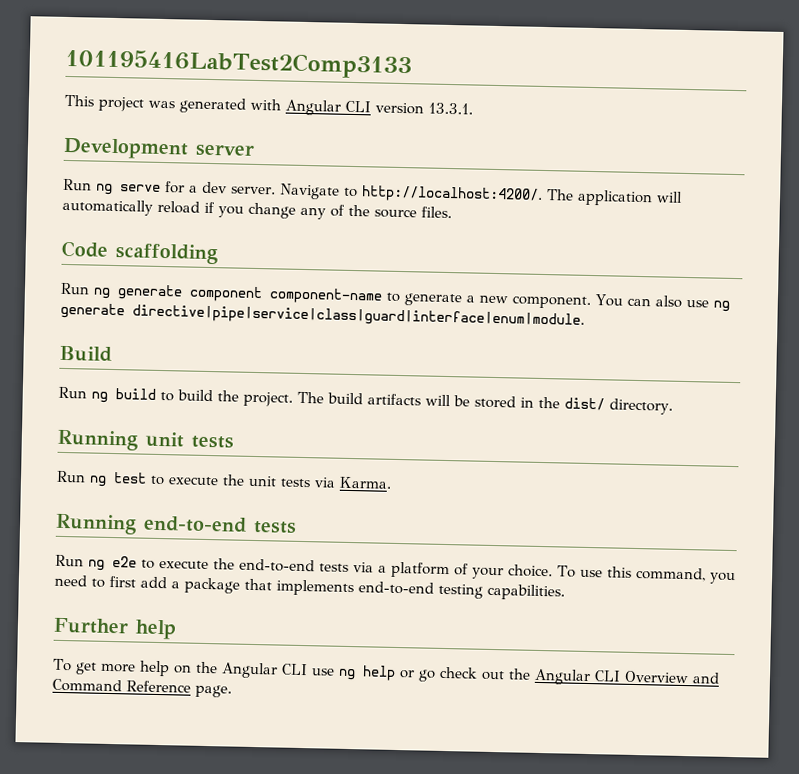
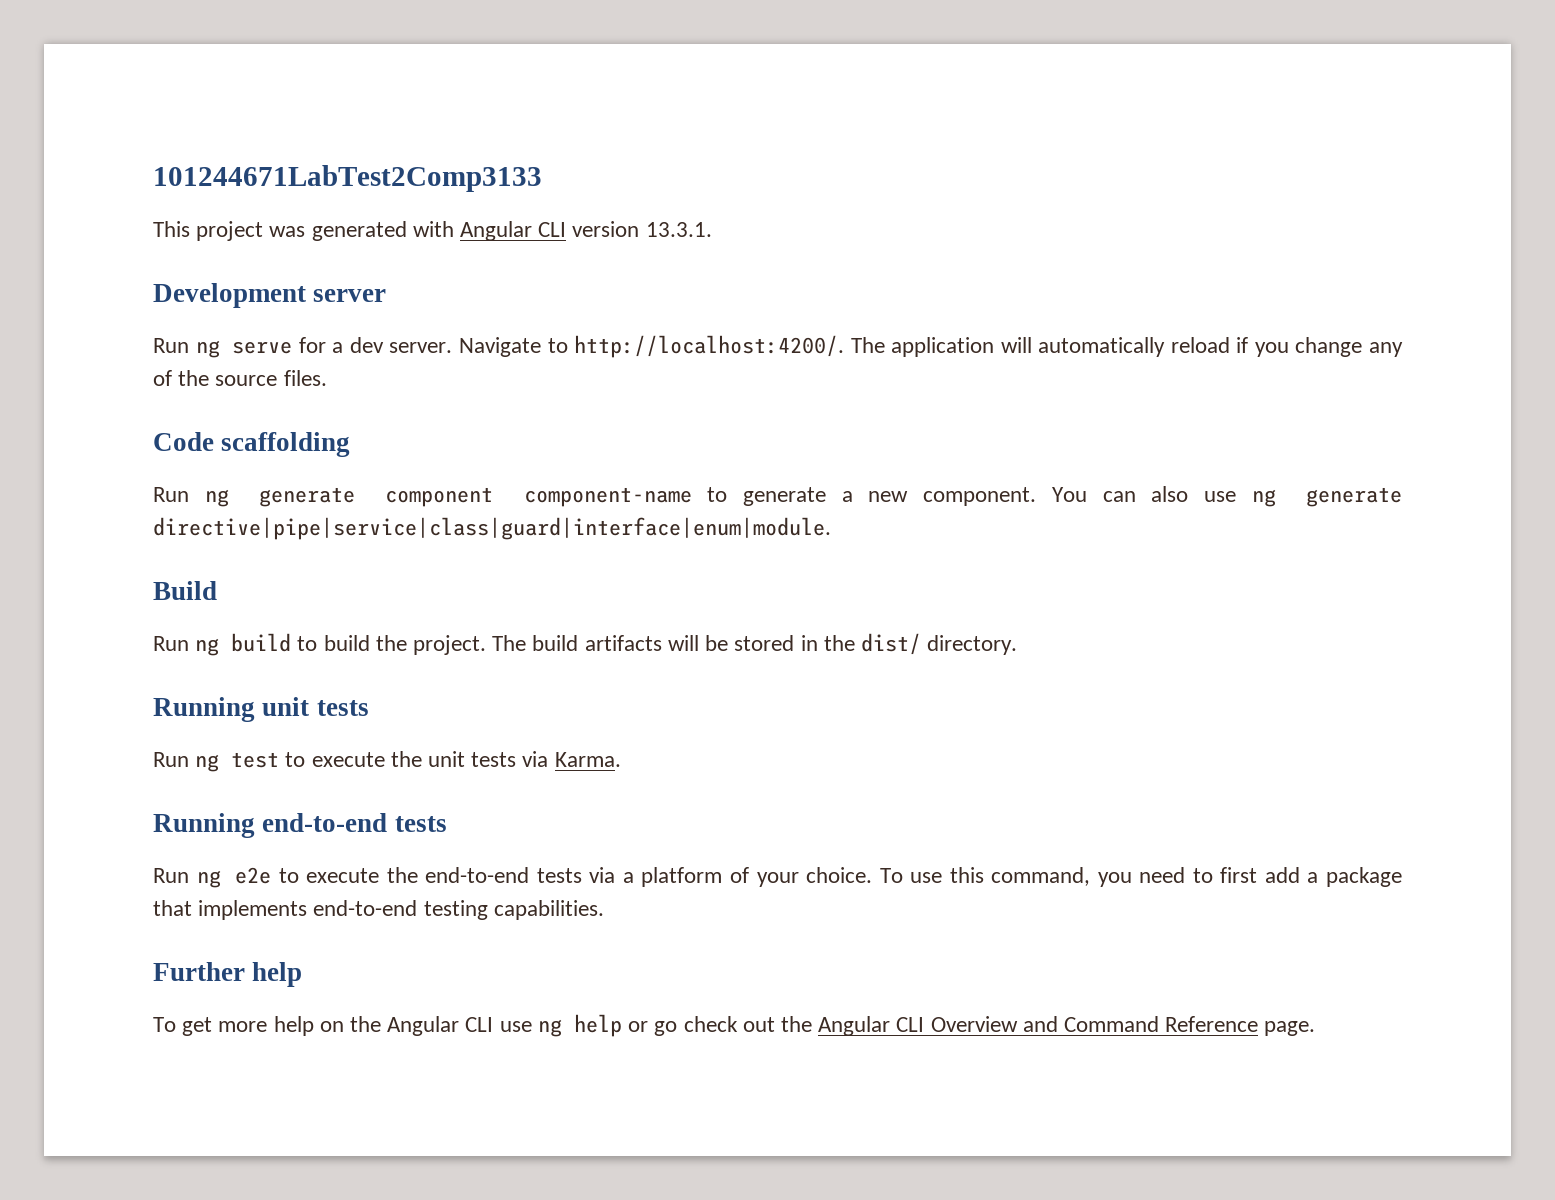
[65,48,412,80] 101195416LabTest2Comp3133 -> [153,165,542,192] 101244671LabTest2Comp3133

